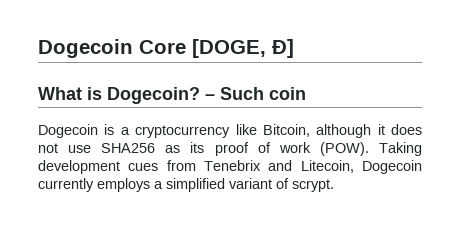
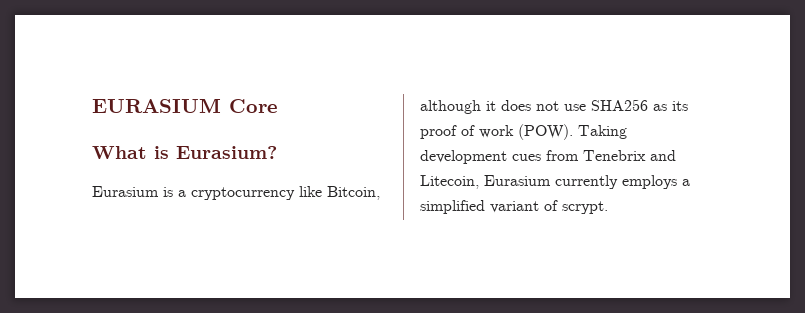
[38,39,133,58] Dogecoin -> [92,98,221,113] EURASIUM
[192,39,294,58] [DOGE, Ð] -> (278, 106) none
[107,87,306,104] [38,124,98,138] Dogecoin? – Such coin // Dogecoin -> [176,146,277,159] [92,186,159,197] Eurasium? // Eurasium
[362,160,422,174] Dogecoin -> [484,175,551,186] Eurasium

